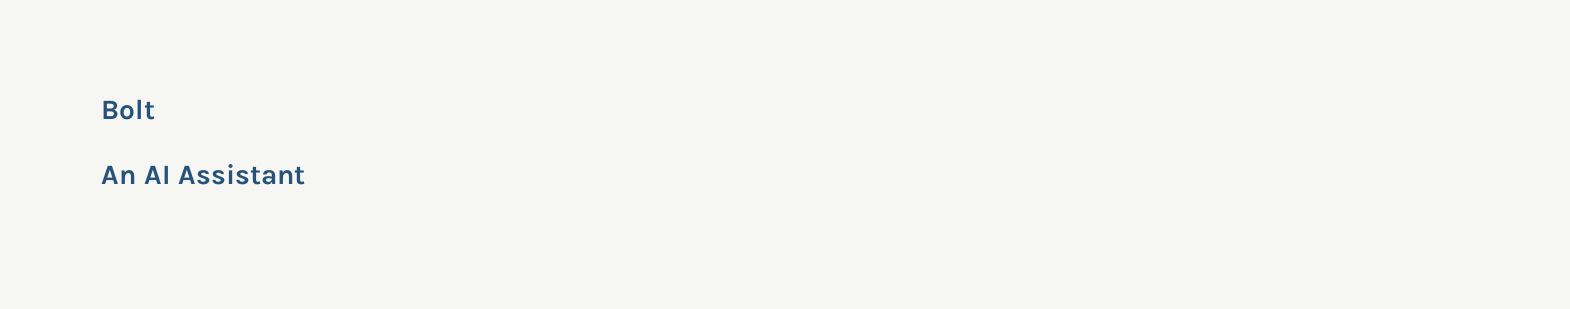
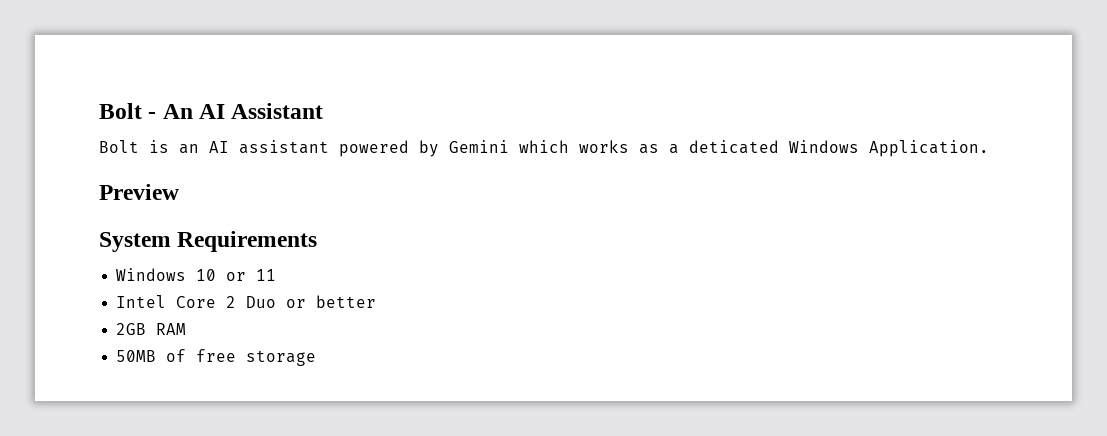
[101,99,155,120] Bolt // -> [99,103,157,119] Bolt -
(306, 174) none -> [99,140,989,157] [99,184,179,200] [99,231,318,252] [116,268,277,281] [116,295,377,308] [116,323,187,335] [116,349,317,366] // Bolt is an AI assistant powered by Gemini which works as a deticated Windows Application. // Preview // System Requirements // Windows 10 or 11 // Intel Core 2 Duo or better // 2GB RAM // 50MB of free storage

